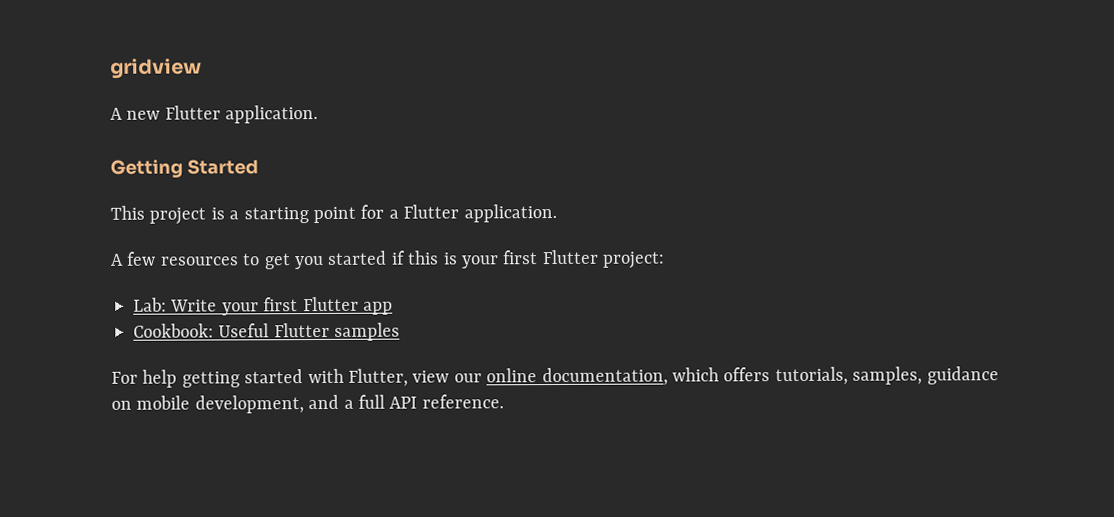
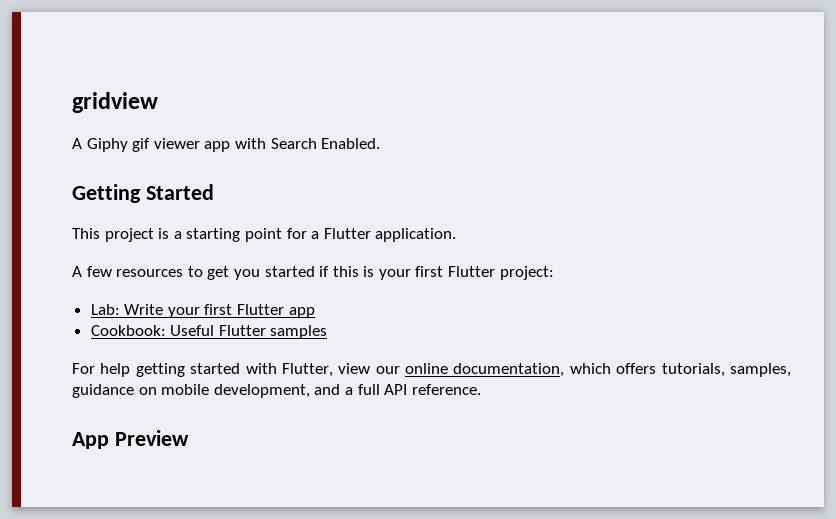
[126,104,319,124] new Flutter application. -> [86,138,381,152] Giphy gif viewer app with Search Enabled.
(504, 401) none -> [72,430,189,449] // App Preview

